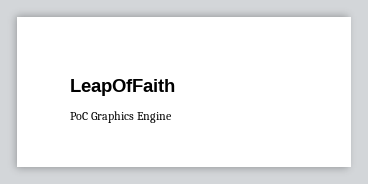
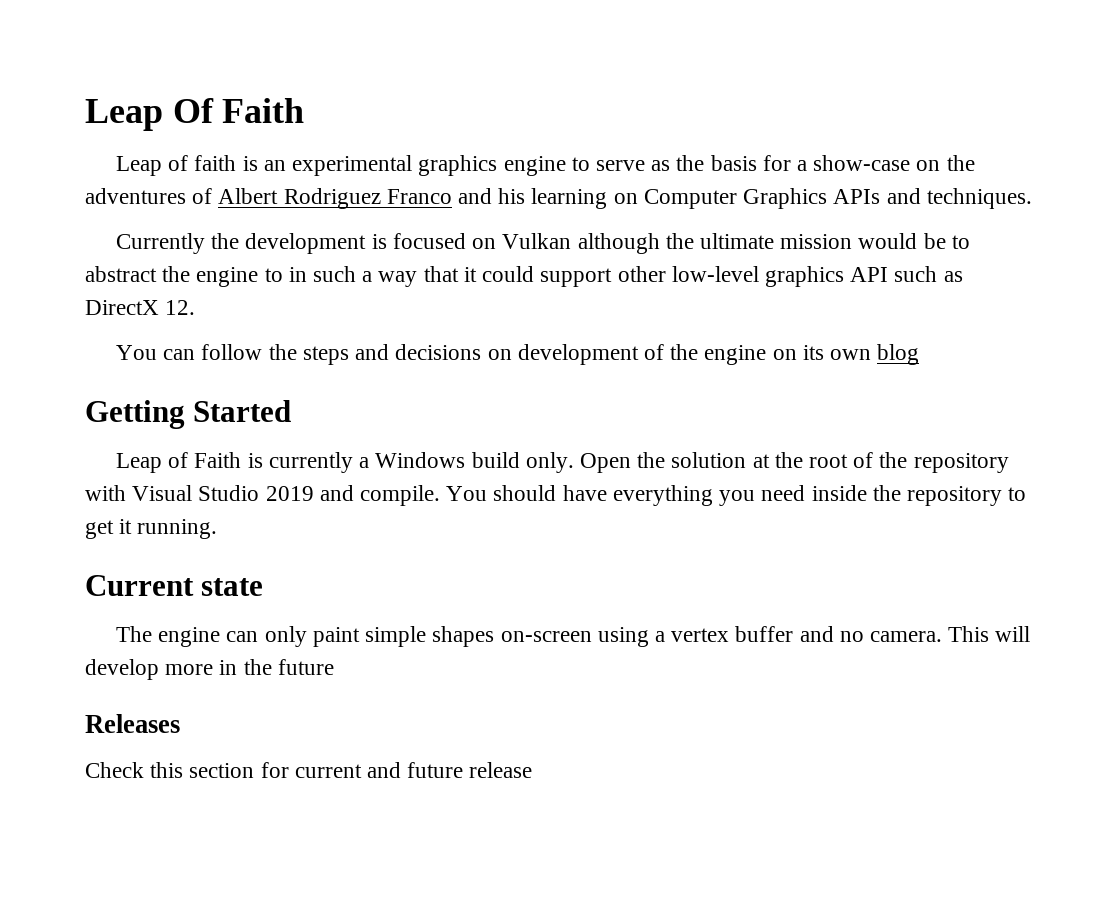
[70,79,175,96] [70,111,173,123] LeapOfFaith // PoC Graphics Engine -> [85,98,305,131] [116,155,975,176] [85,188,1032,209] [116,233,970,254] [85,266,963,287] [85,300,196,315] [116,344,920,365] [85,400,292,429] [116,452,1009,473] [85,485,1027,506] [85,519,218,539] [85,575,264,596] [116,626,1031,647] [85,659,334,680] [85,714,180,733] [85,762,533,778] Leap Of Faith // Leap of faith is an experimental graphics engine to serve as the basis for a show-case on the adventures of Albert Rodriguez Franco and his learning on Computer Graphics APIs and techniques. // Currently the development is focused on Vulkan although the ultimate mission would be to abstract the engine to in such a way that it could support other low-level graphics API such as DirectX 12. // You can follow the steps and decisions on development of the engine on its own blog // Getting Started // Leap of Faith is currently a Windows build only. Open the solution at the root of the repository with Visual Studio 2019 and compile. You should have everything you need inside the repository to get it running. // Current state // The engine can only paint simple shapes on-screen using a vertex buffer and no camera. This will develop more in the future // Releases // Check this section for current and future release

